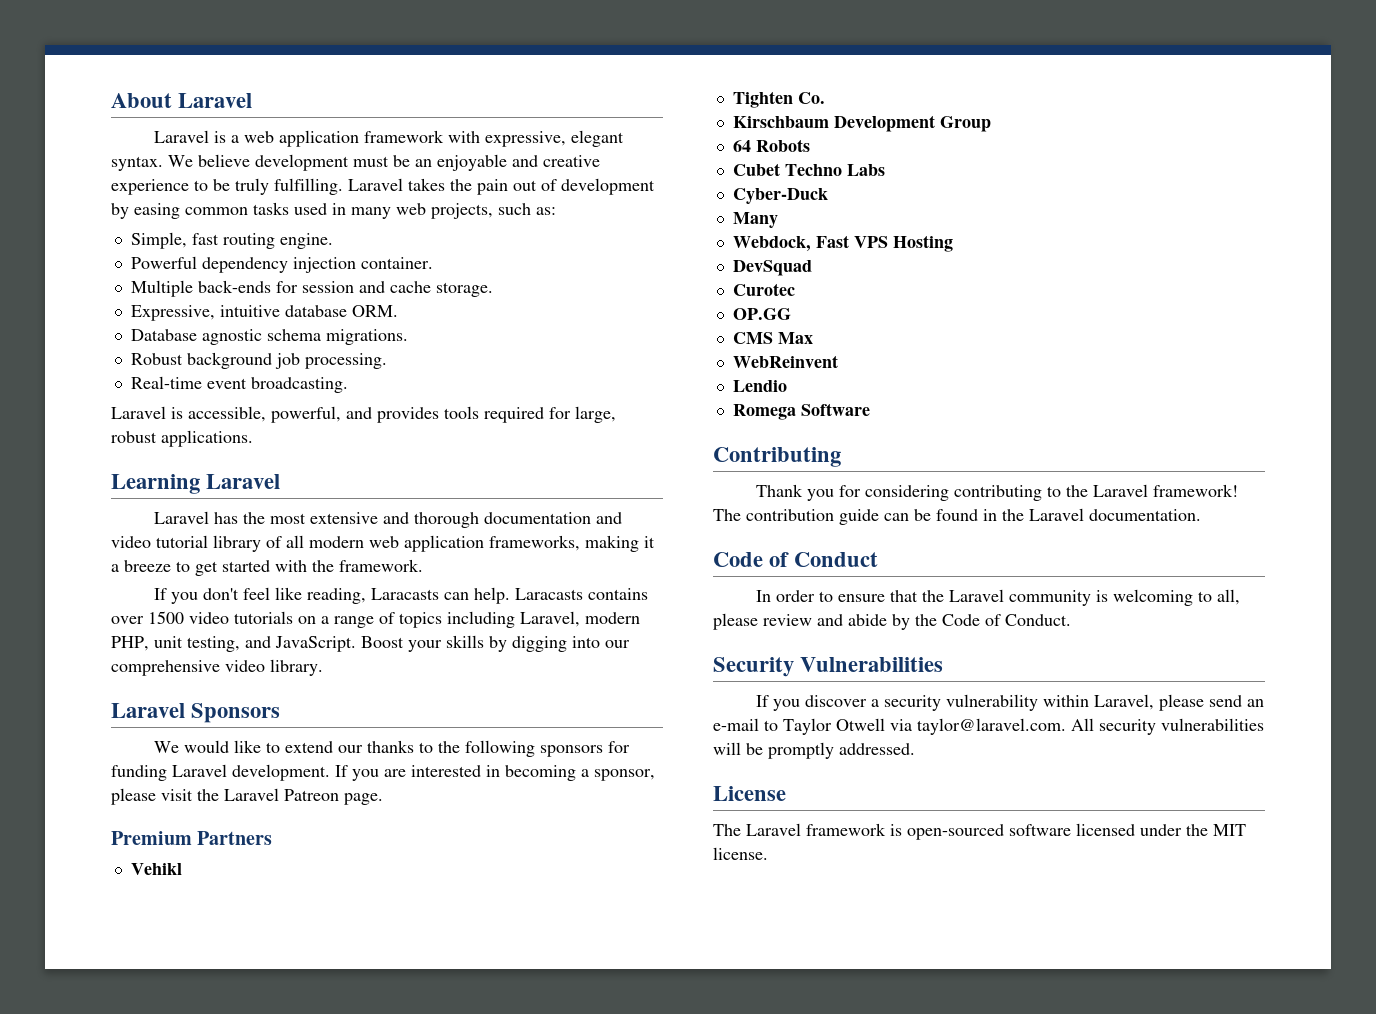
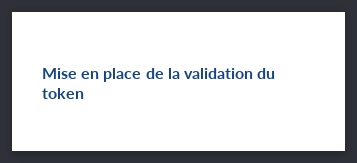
[111,93,253,108] [154,130,625,147] [111,154,600,171] [111,178,655,195] [111,202,556,219] [130,232,333,249] [130,256,433,273] [130,280,493,297] [130,305,398,321] [130,329,408,345] [130,352,387,369] [130,376,348,393] [111,406,616,423] [111,430,253,447] [111,474,281,494] [154,511,623,528] [111,535,655,552] [111,559,423,576] [154,587,649,604] [111,611,640,628] [111,635,630,652] [111,659,323,676] [111,703,281,723] [154,740,631,757] [111,764,655,781] [111,788,383,805] [111,831,273,845] [130,863,182,875] [732,91,825,108] [732,115,991,132] [732,139,810,152] [732,163,885,176] [732,188,828,204] [732,212,778,228] [732,235,953,252] [732,260,812,276] [732,283,795,296] [732,308,791,320] [732,332,813,344] [732,355,838,368] [732,380,787,392] [732,403,870,420] [713,447,841,467] [756,484,1239,501] [713,508,1201,525] [713,552,879,567] [756,589,1241,606] [713,613,1071,630] [713,657,944,677] [756,694,1265,711] [713,718,1264,735] [713,742,915,759] [713,786,786,801] [713,823,1246,840] [713,847,768,860] About Laravel // Laravel is a web application framework with expressive, elegant syntax. We believe development must be an enjoyable and creative experience to be truly fulfilling. Laravel takes the pain out of development by easing common tasks used in many web projects, such as: // Simple, fast routing engine. // Powerful dependency injection container. // Multiple back-ends for session and cache storage. // Expressive, intuitive database ORM. // Database agnostic schema migrations. // Robust background job processing. // Real-time event broadcasting. // Laravel is accessible, powerful, and provides tools required for large, robust applications. // Learning Laravel // Laravel has the most extensive and thorough documentation and video tutorial library of all modern web application frameworks, making it a breeze to get started with the framework. // If you don't feel like reading, Laracasts can help. Laracasts contains over 1500 video tutorials on a range of topics including Laravel, modern PHP, unit testing, and JavaScript. Boost your skills by digging into our comprehensive video library. // Laravel Sponsors // We would like to extend our thanks to the following sponsors for funding Laravel development. If you are interested in becoming a sponsor, please visit the Laravel Patreon page. // Premium Partners // Vehikl // Tighten Co. // Kirschbaum Development Group // 64 Robots // Cubet Techno Labs // Cyber-Duck // Many // Webdock, Fast VPS Hosting // DevSquad // Curotec // OP.GG // CMS Max // WebReinvent // Lendio // Romega Software // Contributing // Thank you for considering contributing to the Laravel framework! The contribution guide can be found in the Laravel documentation. // Code of Conduct // In order to ensure that the Laravel community is welcoming to all, please review and abide by the Code of Conduct. // Security Vulnerabilities // If you discover a security vulnerability within Laravel, please send an e-mail to Taylor Otwell via taylor@laravel.com. All security vulnerabilities will be promptly addressed. // License // The Laravel framework is open-sourced software licensed under the MIT license. -> [42,68,276,82] [42,88,84,99] Mise en place de la validation du token

